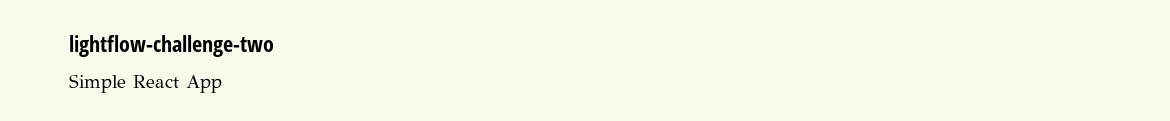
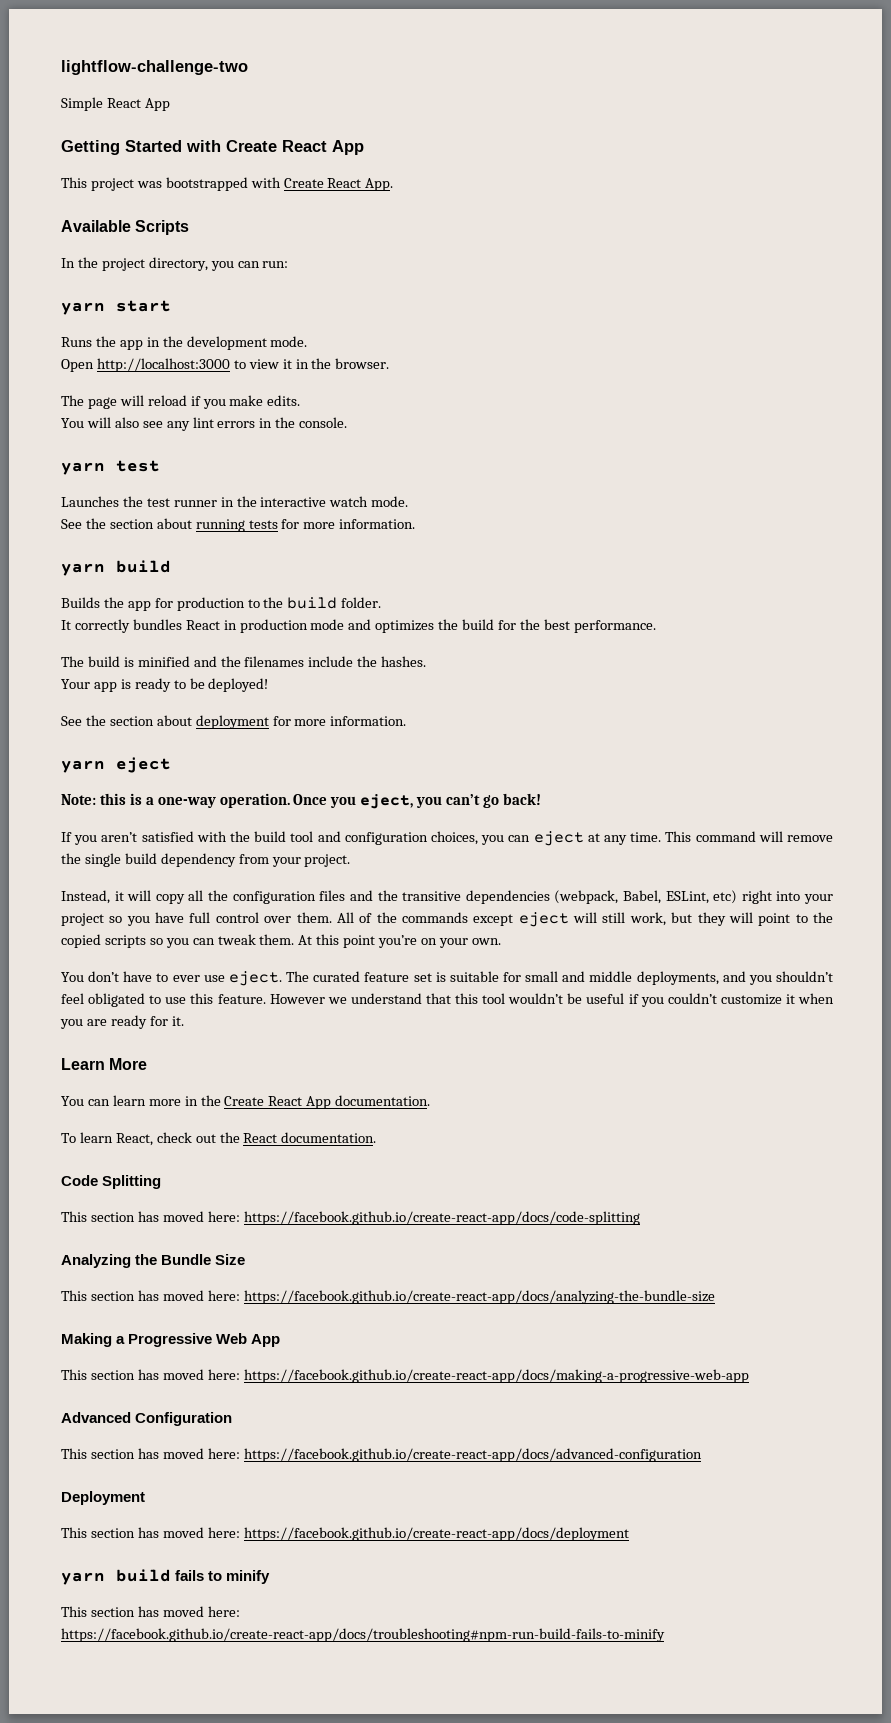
(222, 84) none -> [61,140,364,155] [61,177,394,191] [61,220,190,235] [61,257,289,271] [61,300,171,315] [61,336,308,350] [61,358,390,372] [61,395,301,409] [61,417,348,431] [61,460,160,475] [61,496,409,507] [61,518,416,532] [61,560,171,576] [61,597,382,611] [61,619,656,633] [61,656,427,667] [61,678,269,692] [61,715,407,729] [61,757,171,773] [61,793,541,809] [61,831,834,846] [61,853,351,867] [61,890,833,904] [61,912,834,927] [61,934,501,948] [61,971,833,986] [61,993,835,1007] [60,1015,184,1029] [61,1058,148,1070] [61,1095,431,1109] [61,1132,377,1146] [61,1175,162,1189] [61,1211,640,1225] [61,1254,246,1268] [61,1290,715,1304] [61,1333,281,1347] [61,1369,749,1383] [61,1412,233,1426] [61,1448,702,1462] [61,1491,145,1505] [61,1527,629,1541] [61,1569,271,1585] [61,1606,240,1617] [61,1628,665,1642] // Getting Started with Create React App // This project was bootstrapped with Create React App. // Available Scripts // In the project directory, you can run: // yarn start // Runs the app in the development mode. // Open http://localhost:3000 to view it in the browser. // The page will reload if you make edits. // You will also see any lint errors in the console. // yarn test // Launches the test runner in the interactive watch mode. // See the section about running tests for more information. // yarn build // Builds the app for production to the build folder. // It correctly bundles React in production mode and optimizes the build for the best performance. // The build is minified and the filenames include the hashes. // Your app is ready to be deployed! // See the section about deployment for more information. // yarn eject // Note: this is a one-way operation. Once you eject, you can’t go back! // If you aren’t satisfied with the build tool and configuration choices, you can eject at any time. This command will remove the single build dependency from your project. // Instead, it will copy all the configuration files and the transitive dependencies (webpack, Babel, ESLint, etc) right into your project so you have full control over them. All of the commands except eject will still work, but they will point to the copied scripts so you can tweak them. At this point you’re on your own. // You don’t have to ever use eject. The curated feature set is suitable for small and middle deployments, and you shouldn’t feel obligated to use this feature. However we understand that this tool wouldn’t be useful if you couldn’t customize it when you are ready for it. // Learn More // You can learn more in the Create React App documentation. // To learn React, check out the React documentation. // Code Splitting // This section has moved here: https://facebook.github.io/create-react-app/docs/code-splitting // Analyzing the Bundle Size // This section has moved here: https://facebook.github.io/create-react-app/docs/analyzing-the-bundle-size // Making a Progressive Web App // This section has moved here: https://facebook.github.io/create-react-app/docs/making-a-progressive-web-app // Advanced Configuration // This section has moved here: https://facebook.github.io/create-react-app/docs/advanced-configuration // Deployment // This section has moved here: https://facebook.github.io/create-react-app/docs/deployment // yarn build fails to minify // This section has moved here: https://facebook.github.io/create-react-app/docs/troubleshooting#npm-run-build-fails-to-minify

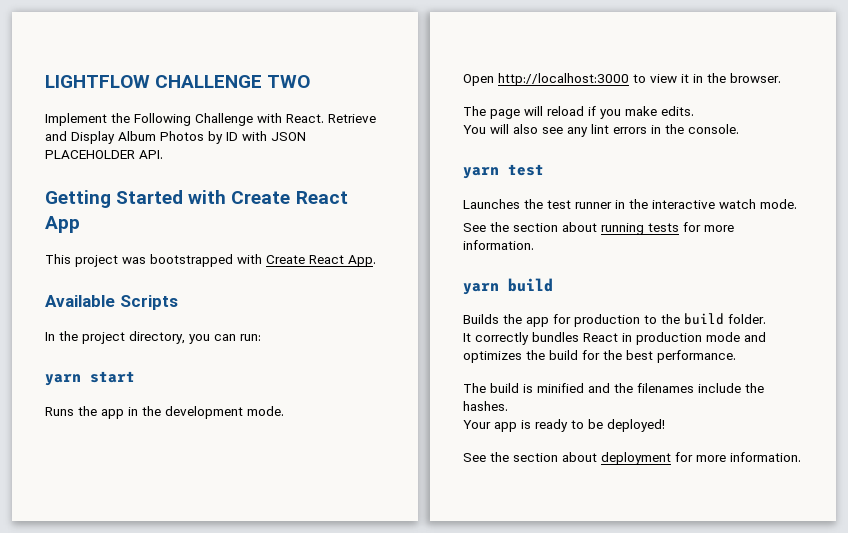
[61,60,248,75] [61,97,170,111] lightflow-challenge-two // Simple React App -> [45,75,311,88] [45,113,376,126] [45,131,306,144] [45,150,163,159] LIGHTFLOW CHALLENGE TWO // Implement the Following Challenge with React. Retrieve and Display Album Photos by ID with JSON PLACEHOLDER API.
[61,757,171,773] [61,793,541,809] [61,831,834,846] [61,853,351,867] [61,890,833,904] [61,912,834,927] [61,934,501,948] [61,971,833,986] [61,993,835,1007] [60,1015,184,1029] [61,1058,148,1070] [61,1095,431,1109] [61,1132,377,1146] [61,1175,162,1189] [61,1211,640,1225] [61,1254,246,1268] [61,1290,715,1304] [61,1333,281,1347] [61,1369,749,1383] [61,1412,233,1426] [61,1448,702,1462] [61,1491,145,1505] [61,1527,629,1541] [61,1569,271,1585] [61,1606,240,1617] [61,1628,665,1642] // yarn eject // Note: this is a one-way operation. Once you eject, you can’t go back! // If you aren’t satisfied with the build tool and configuration choices, you can eject at any time. This command will remove the single build dependency from your project. // Instead, it will copy all the configuration files and the transitive dependencies (webpack, Babel, ESLint, etc) right into your project so you have full control over them. All of the commands except eject will still work, but they will point to the copied scripts so you can tweak them. At this point you’re on your own. // You don’t have to ever use eject. The curated feature set is suitable for small and middle deployments, and you shouldn’t feel obligated to use this feature. However we understand that this tool wouldn’t be useful if you couldn’t customize it when you are ready for it. // Learn More // You can learn more in the Create React App documentation. // To learn React, check out the React documentation. // Code Splitting // This section has moved here: https://facebook.github.io/create-react-app/docs/code-splitting // Analyzing the Bundle Size // This section has moved here: https://facebook.github.io/create-react-app/docs/analyzing-the-bundle-size // Making a Progressive Web App // This section has moved here: https://facebook.github.io/create-react-app/docs/making-a-progressive-web-app // Advanced Configuration // This section has moved here: https://facebook.github.io/create-react-app/docs/advanced-configuration // Deployment // This section has moved here: https://facebook.github.io/create-react-app/docs/deployment // yarn build fails to minify // This section has moved here: https://facebook.github.io/create-react-app/docs/troubleshooting#npm-run-build-fails-to-minify -> (801, 457) none

